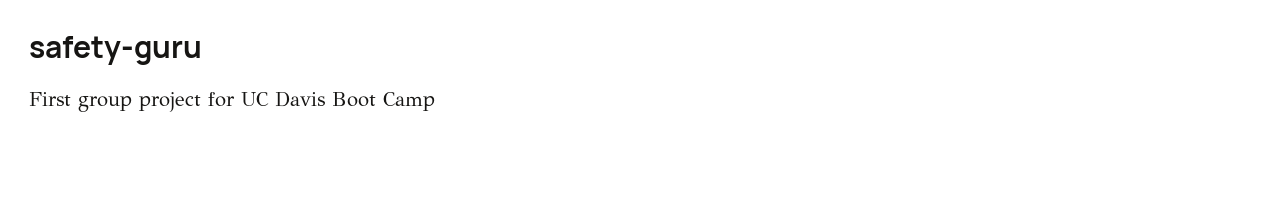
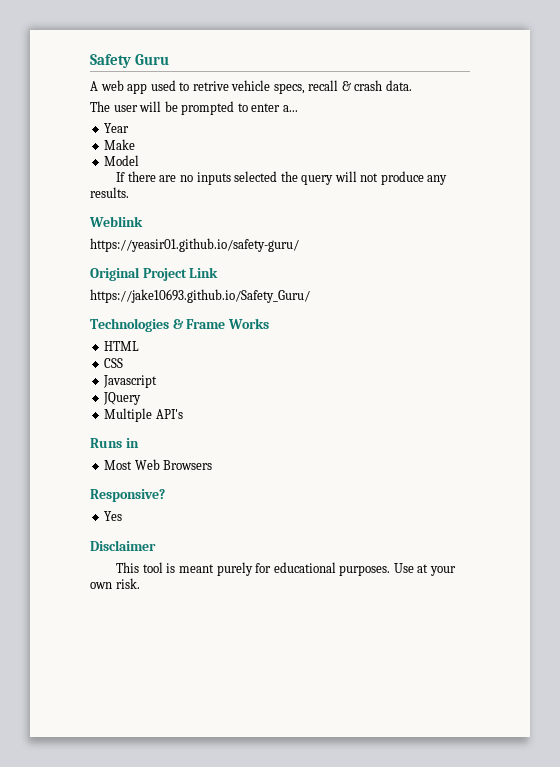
[29,36,202,65] [29,91,435,112] safety-guru // First group project for UC Davis Boot Camp -> [90,54,169,68] [90,80,412,94] [90,101,298,115] [104,123,130,133] [104,139,136,150] [104,155,140,166] [116,171,448,185] [90,187,129,198] [89,216,143,227] [90,238,299,252] [90,267,219,281] [90,289,310,303] [90,318,269,332] [104,341,140,351] [104,358,124,368] [103,375,158,388] [103,392,142,405] [104,408,183,422] [90,438,139,448] [104,459,213,470] [90,489,165,502] [104,511,123,521] [90,540,156,551] [116,562,456,576] [90,578,140,589] Safety Guru // A web app used to retrive vehicle specs, recall & crash data. // The user will be prompted to enter a... // Year // Make // Model // If there are no inputs selected the query will not produce any results. // Weblink // https://yeasir01.github.io/safety-guru/ // Original Project Link // https://jake10693.github.io/Safety_Guru/ // Technologies & Frame Works // HTML // CSS // Javascript // JQuery // Multiple API's // Runs in // Most Web Browsers // Responsive? // Yes // Disclaimer // This tool is meant purely for educational purposes. Use at your own risk.

